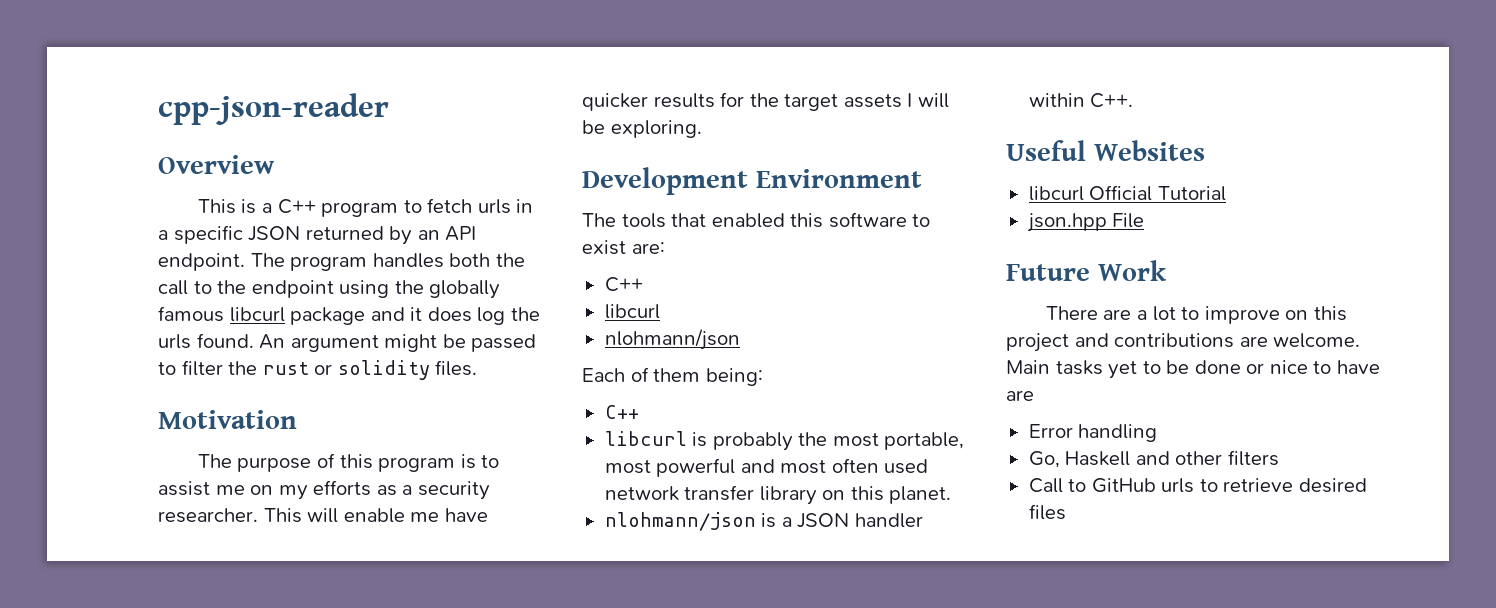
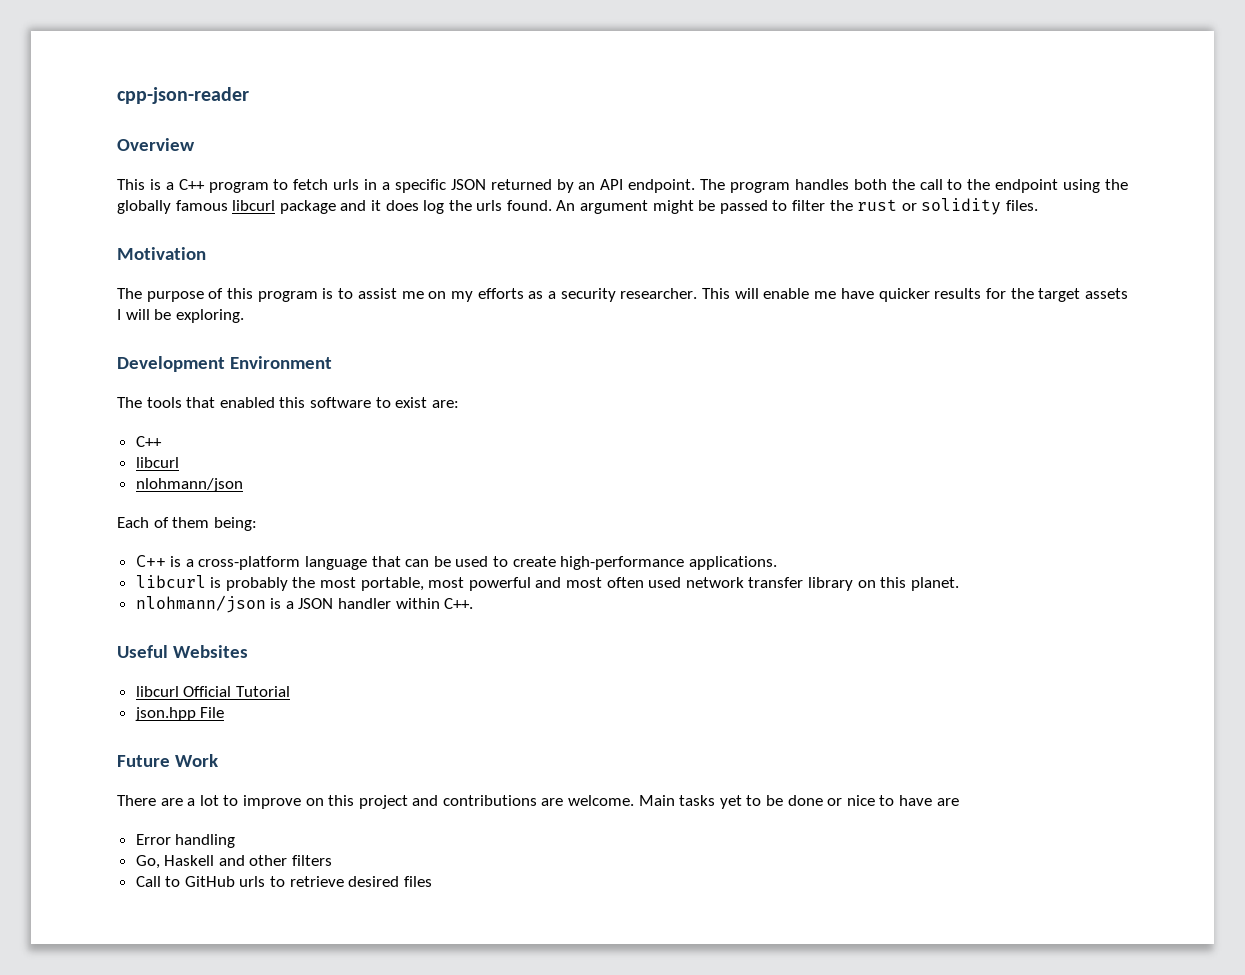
(639, 412) none -> [170,556,777,570] is a cross-platform language that can be used to create high-performance applications.

